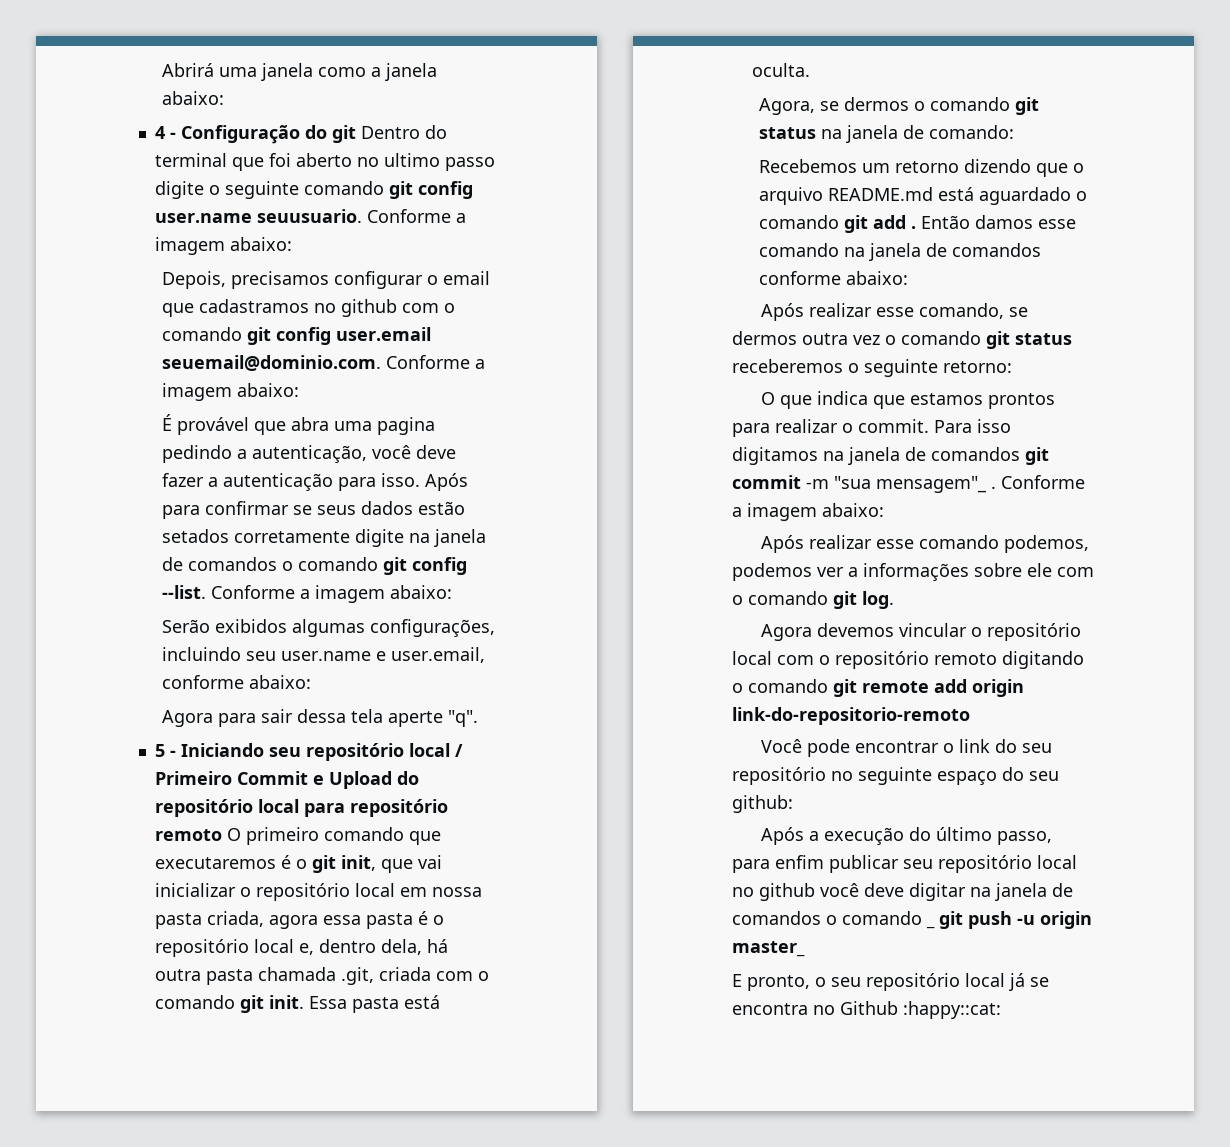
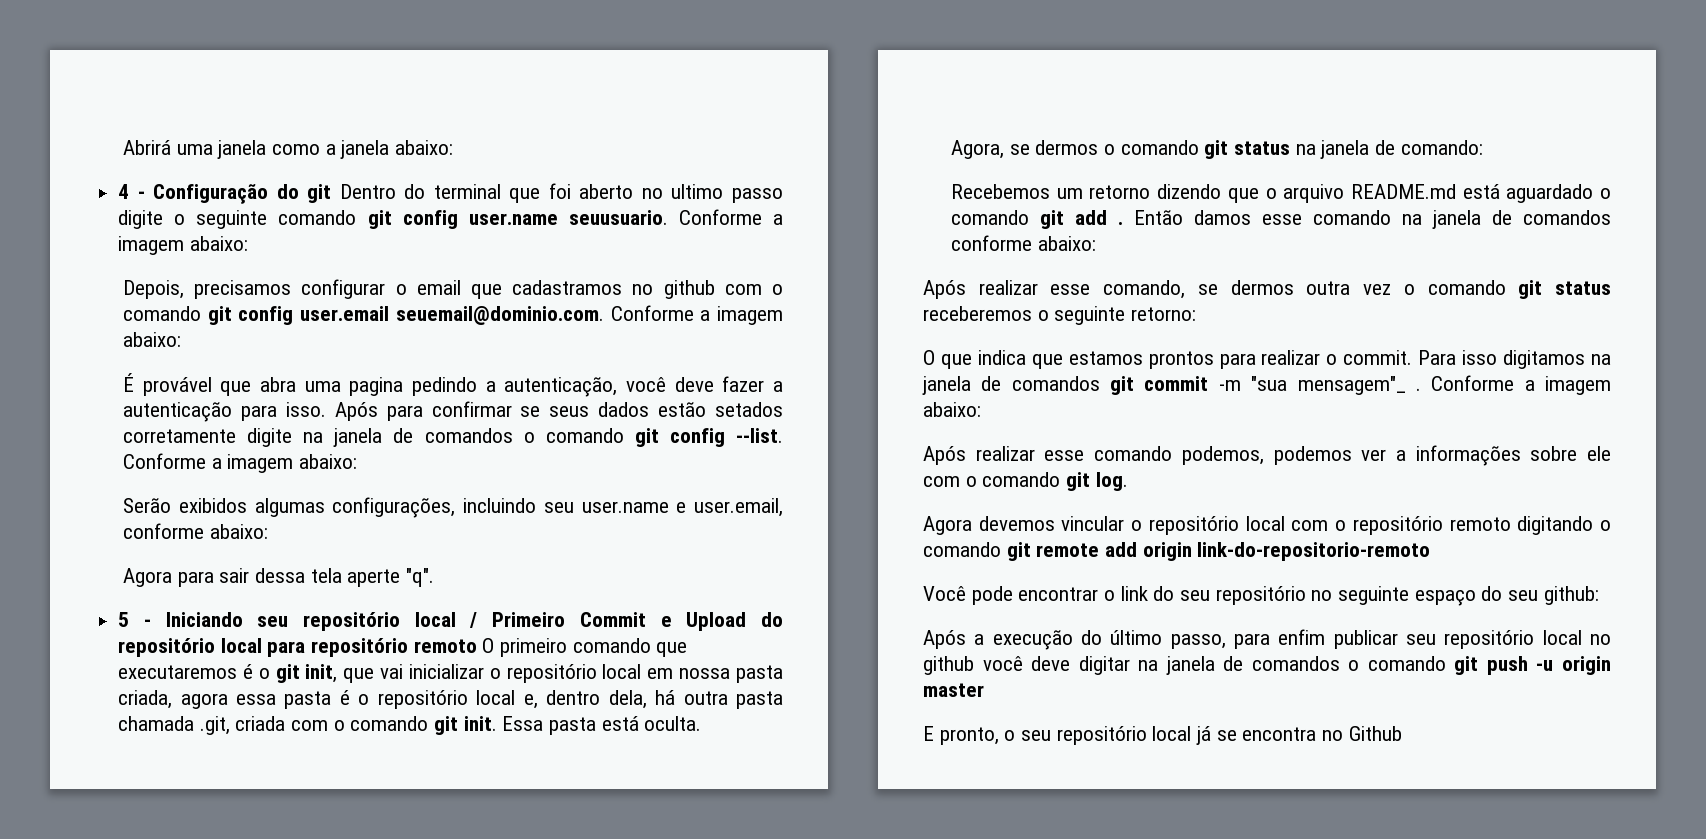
[926,925,935,929] _ -> (1446, 663) none
[732,941,805,957] master_ -> [923,683,984,697] master
[903,1001,1001,1019] :happy::cat: -> (1402, 733) none

